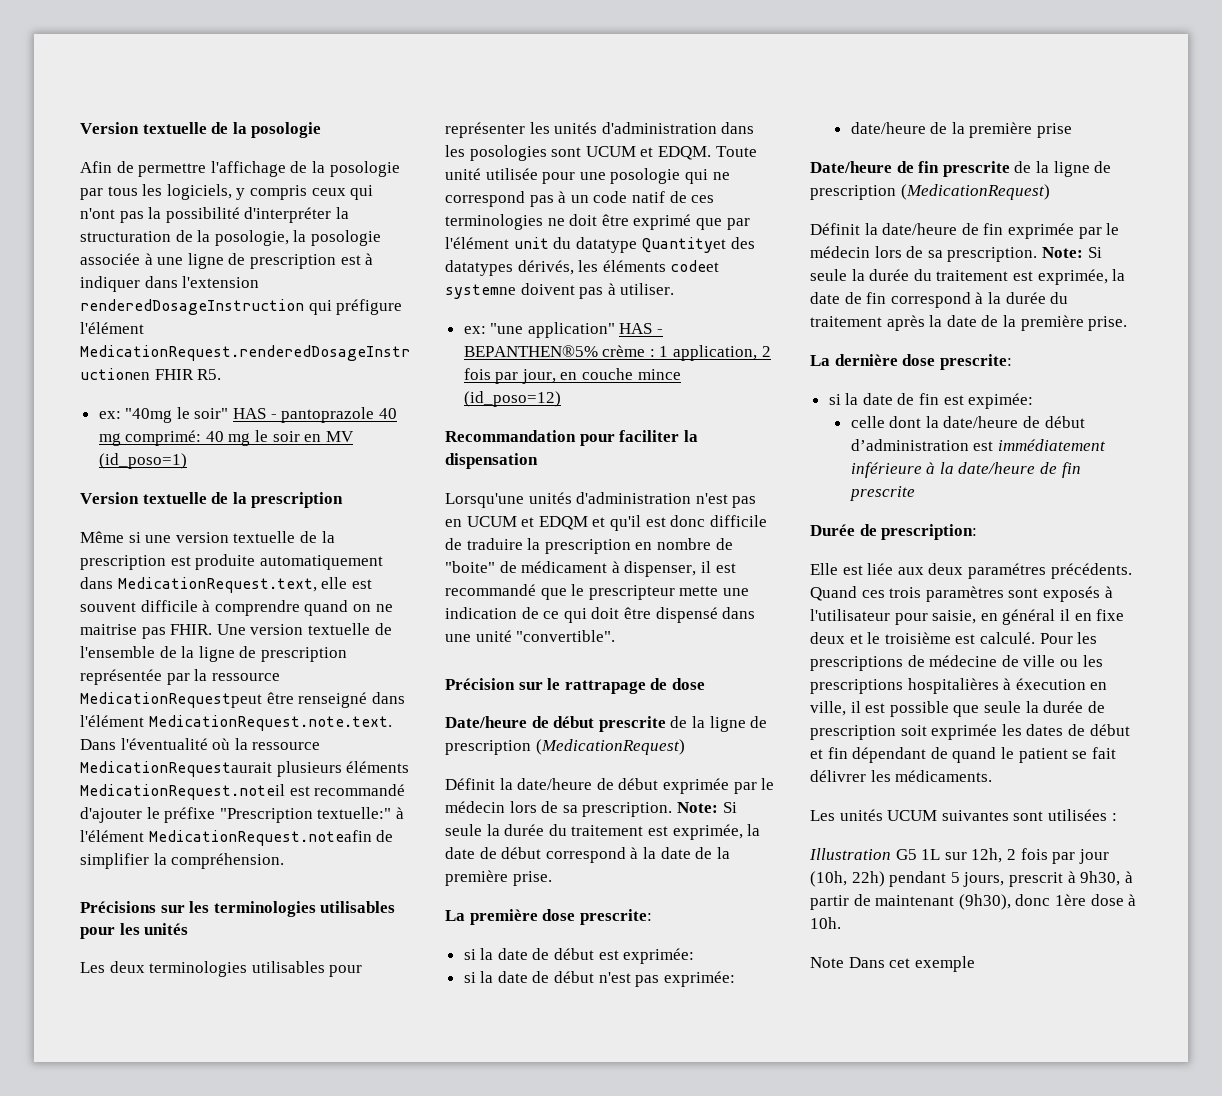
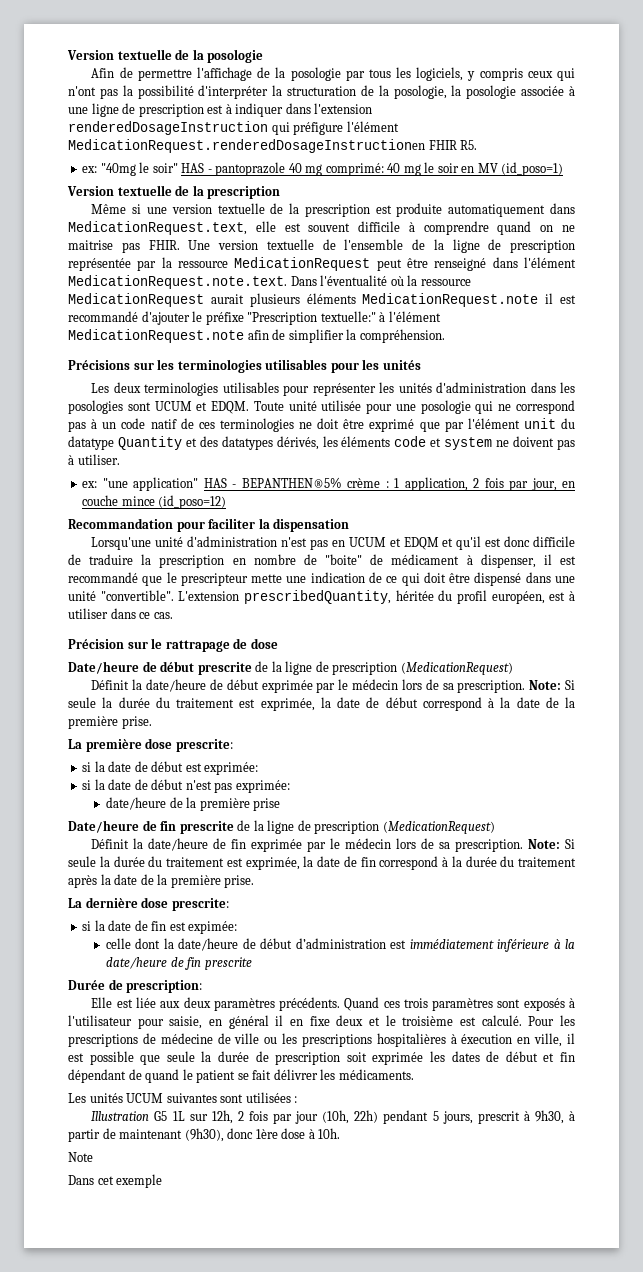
[80,692,262,708] MedicationRequestpeut -> [234,257,402,271] MedicationRequest peut
[80,761,410,777] [80,784,285,800] MedicationRequestaurait plusieurs éléments MedicationRequest.noteil -> [68,293,554,307] MedicationRequest aurait plusieurs éléments MedicationRequest.note il
[148,830,372,846] MedicationRequest.noteafin -> [68,329,269,343] MedicationRequest.note afin
[641,237,727,253] Quantityet -> [117,436,197,450] Quantity et
[670,260,720,272] [445,284,516,299] codeet systemne -> [394,436,510,450] code et system ne
[528,492,572,504] unités -> [155,537,184,547] unité
(616, 636) none -> [178,590,576,604] [68,608,173,619] L'extension prescribedQuantity, héritée du profil européen, est à utiliser dans ce cas.
[967,563,1046,579] paramétres -> [213,998,275,1011] paramètres
(844, 962) none -> (93, 1157) //

